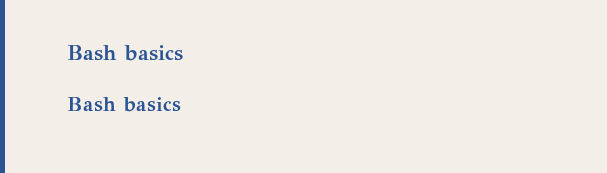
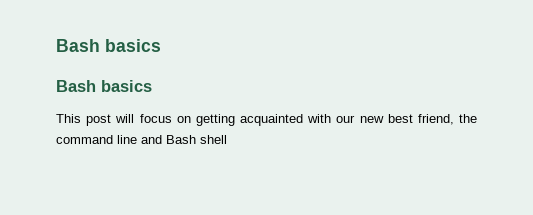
(181, 104) none -> [56,114,478,126] [56,135,227,144] // This post will focus on getting acquainted with our new best friend, the command line and Bash shell

